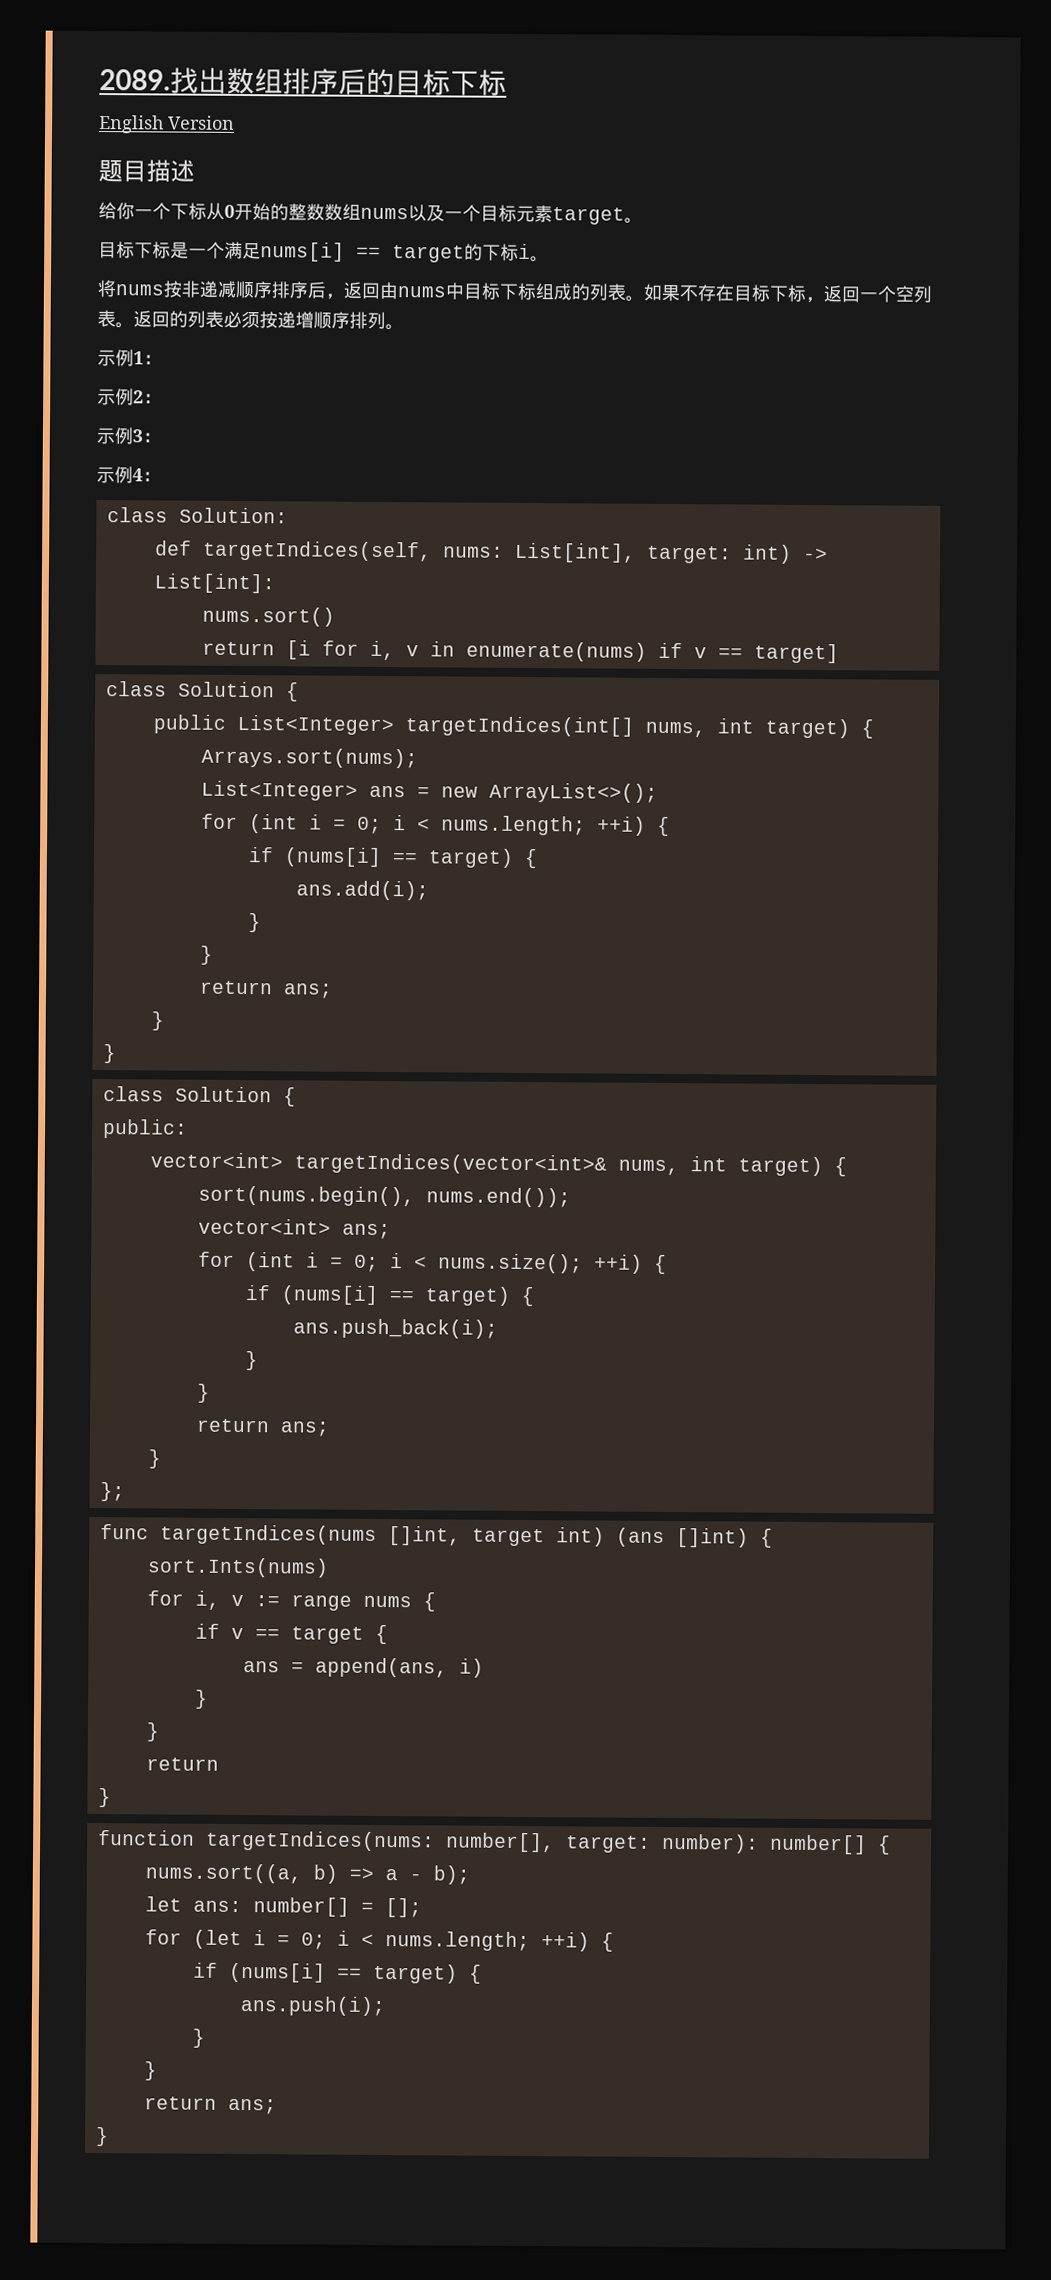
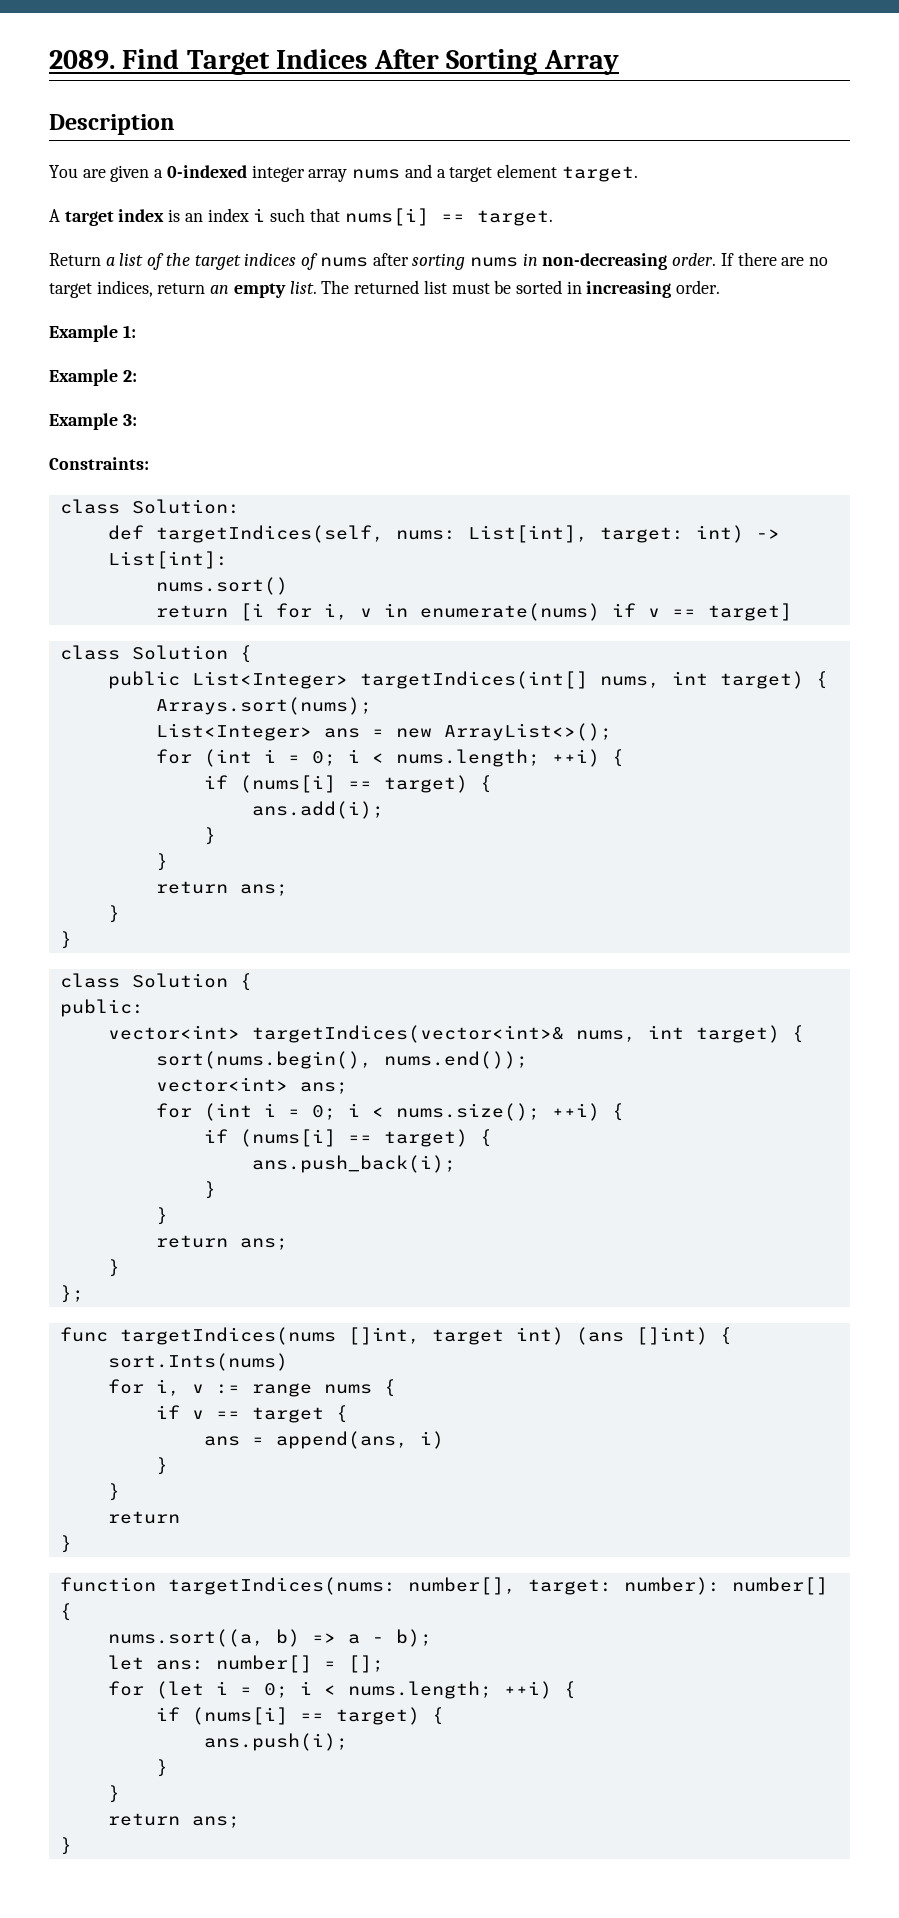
[170,67,507,96] [99,114,235,134] [98,159,195,183] [98,201,643,225] [98,241,549,263] [97,279,932,304] [97,309,404,331] [97,349,162,367] [97,388,162,406] [96,427,161,445] [96,466,161,484] 找出数组排序后的目标下标 // English Version // 题目描述 // 给你一个下标从0开始的整数数组nums以及一个目标元素target。 // 目标下标是一个满足nums[i] == target的下标i。 // 将nums按非递减顺序排序后，返回由nums中目标下标组成的列表。如果不存在目标下标，返回一个空列表。返回的列表必须按递增顺序排列。 // 示例1： // 示例2： // 示例3： // 示例4： -> [122,49,619,75] [49,114,175,135] [49,164,638,182] [49,208,553,226] [49,252,829,270] [49,280,721,298] [49,325,136,342] [49,369,137,386] [49,413,137,430] [49,457,149,470] Find Target Indices After Sorting Array // Description // You are given a 0-indexed integer array nums and a target element target. // A target index is an index i such that nums[i] == target. // Return a list of the target indices of nums after sorting nums in non-decreasing order. If there are no target indices, return an empty list. The returned list must be sorted in increasing order. // Example 1: // Example 2: // Example 3: // Constraints:

